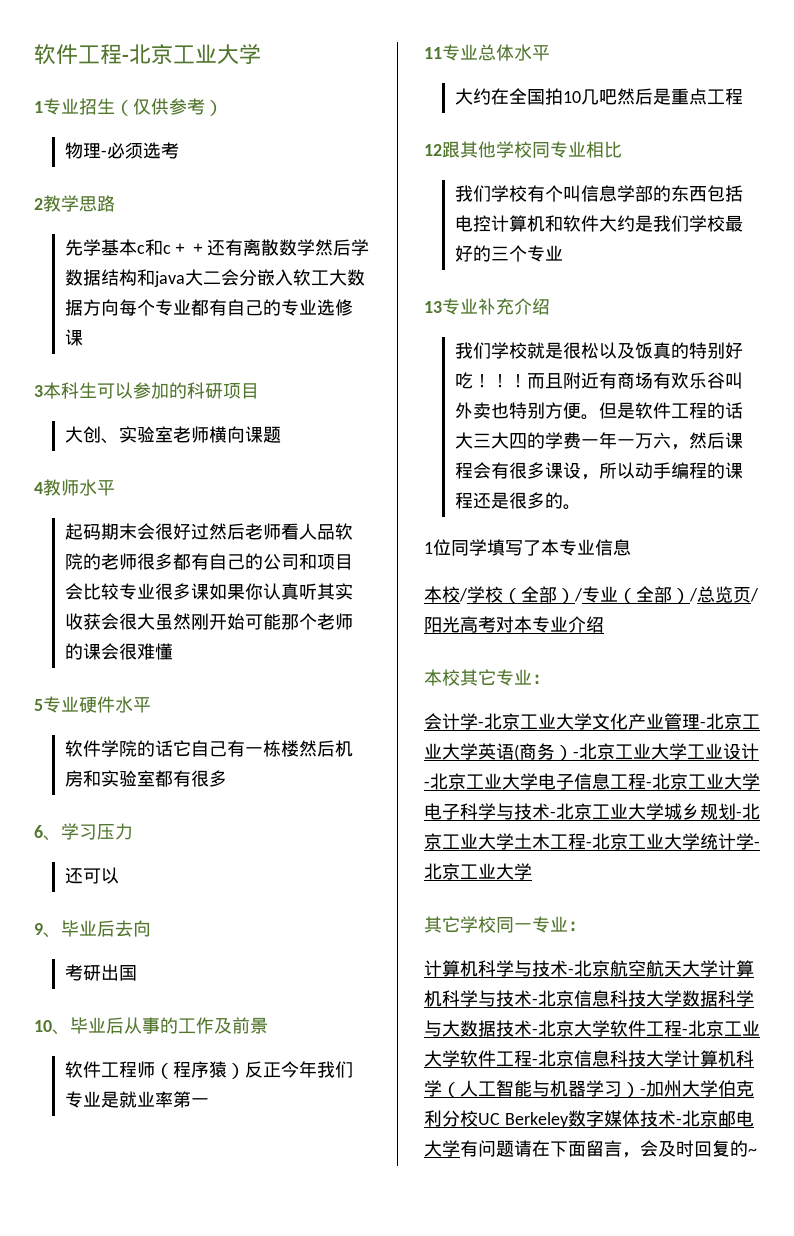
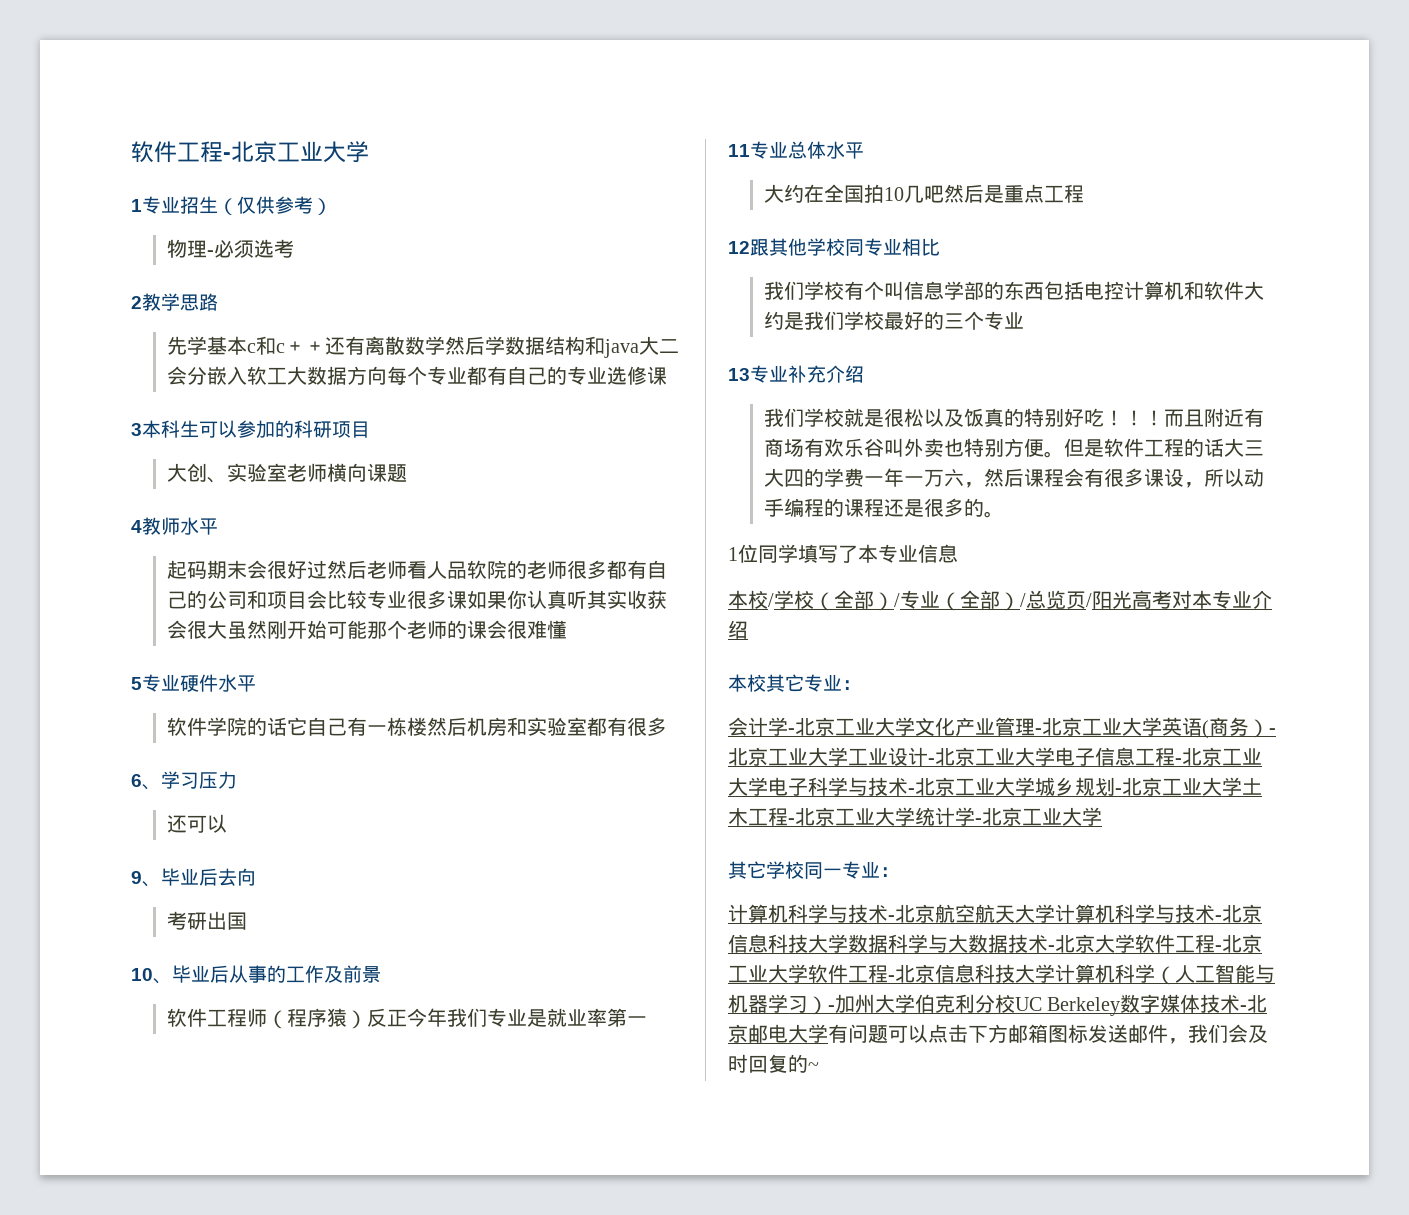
[514,1140,640,1158] 请在下面留言， -> [888,1024,1228,1044] 可以点击下方邮箱图标发送邮件，我们

